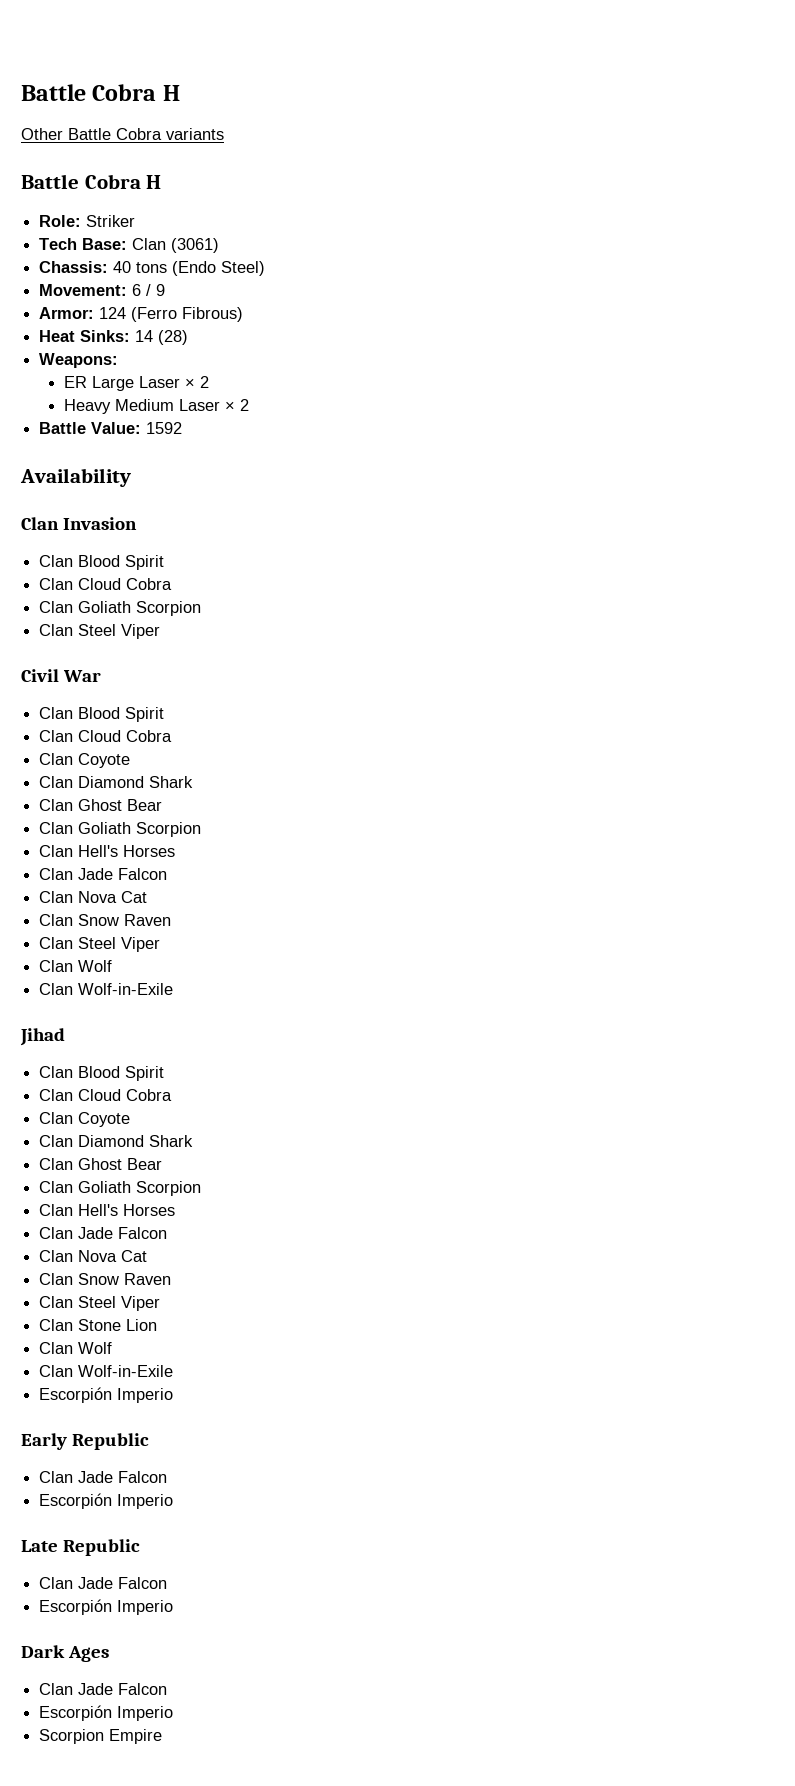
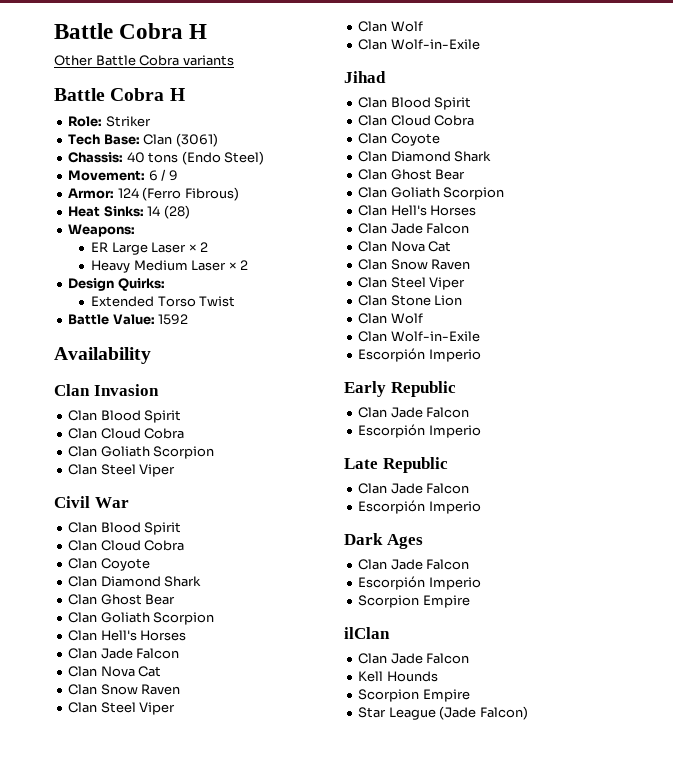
(250, 405) none -> [68,278,165,291] [91,296,236,307] // Design Quirks: // Extended Torso Twist
(163, 1736) none -> [344,627,390,639] [358,653,470,664] [358,671,438,682] [358,689,470,702] [358,706,528,720] // ilClan // Clan Jade Falcon // Kell Hounds // Scorpion Empire // Star League (Jade Falcon)

